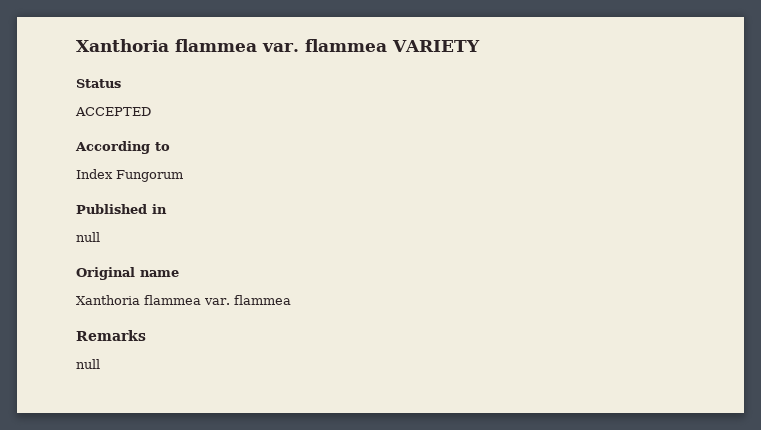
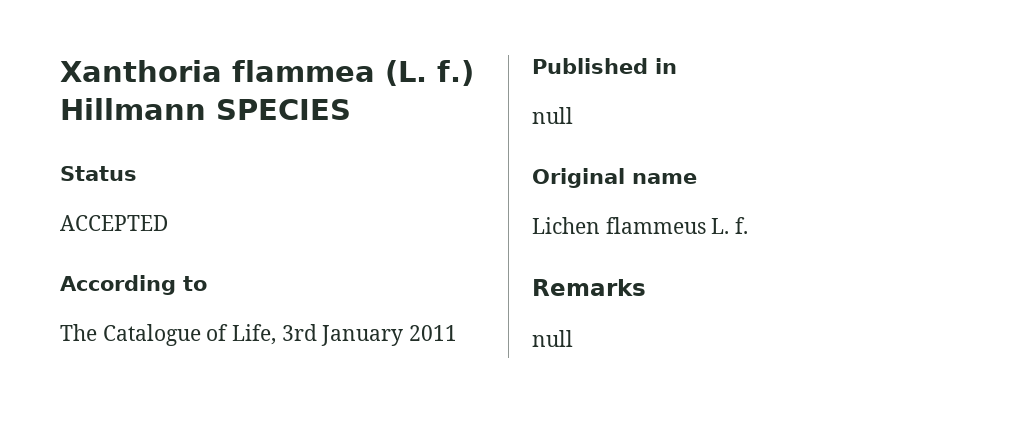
[76,39,480,52] Xanthoria flammea var. flammea VARIETY -> [60,60,474,86] [60,98,351,120] Xanthoria flammea (L. f.) Hillmann SPECIES
[76,169,183,182] Index Fungorum -> [60,324,458,346] The Catalogue of Life, 3rd January 2011
[76,295,291,305] Xanthoria flammea var. flammea -> [532,217,749,234] Lichen flammeus L. f.

